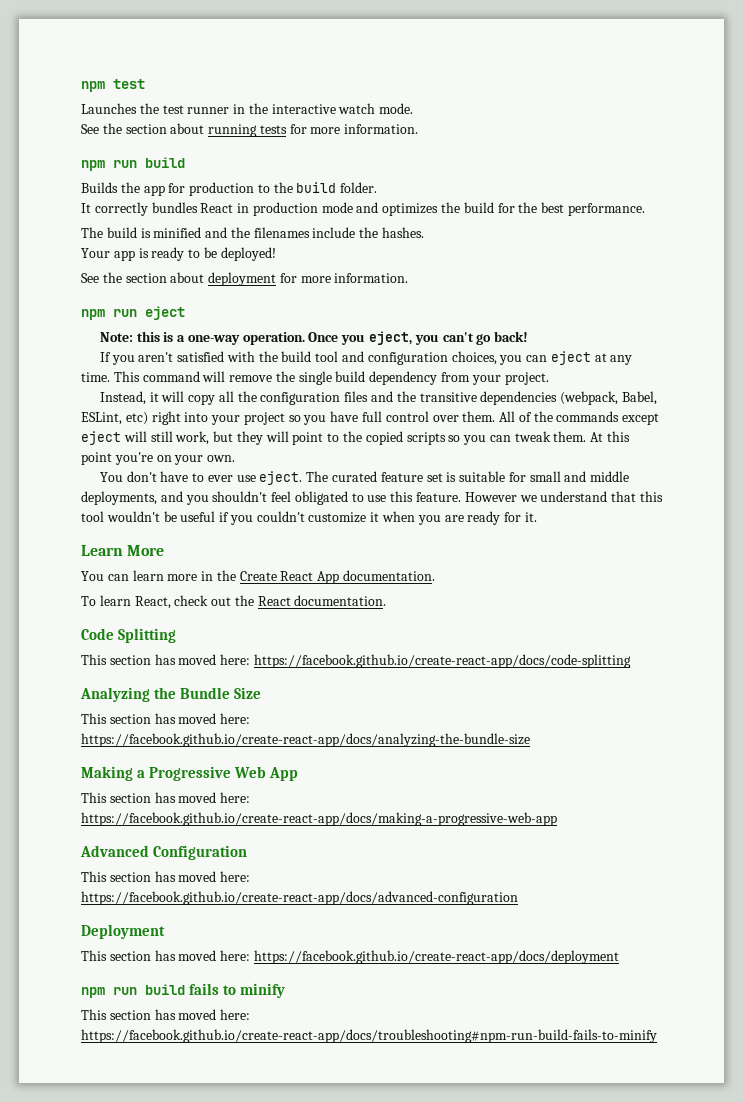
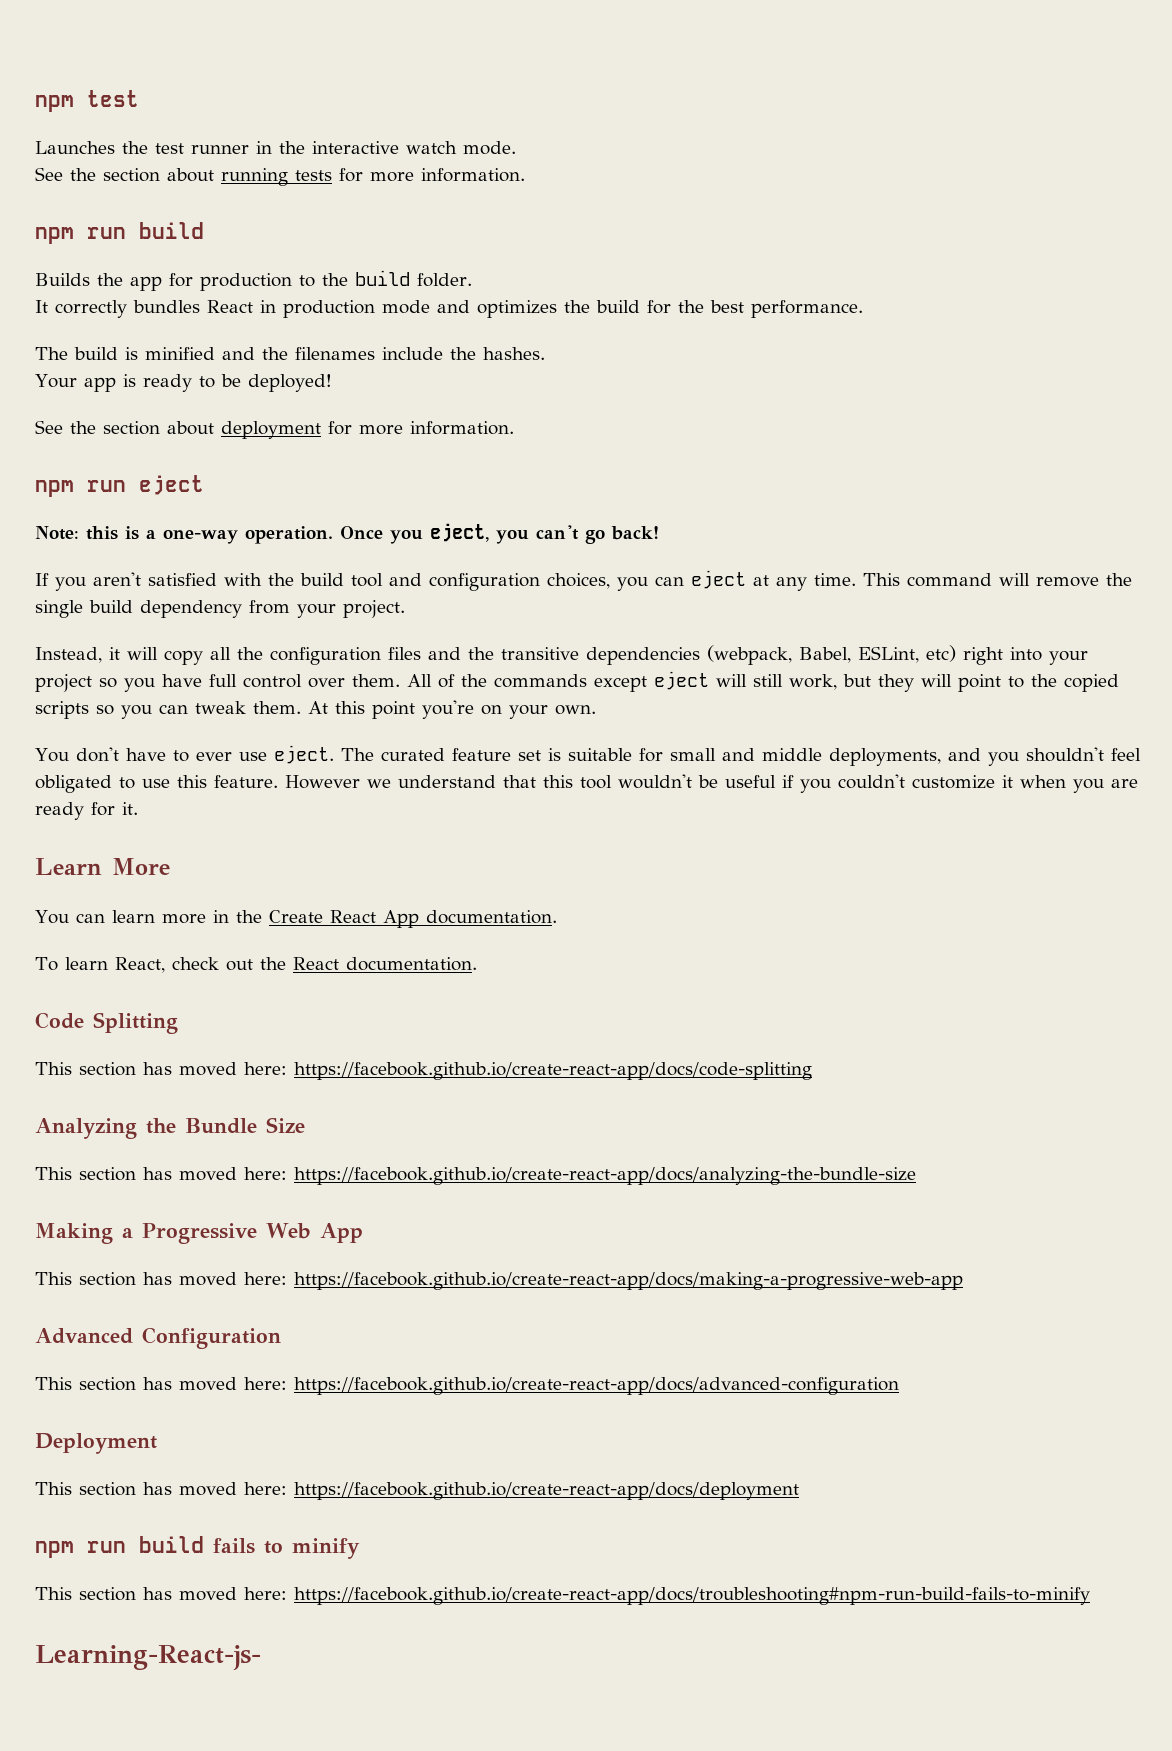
(657, 1036) none -> [35,1645,261,1670] // Learning-React-js-

